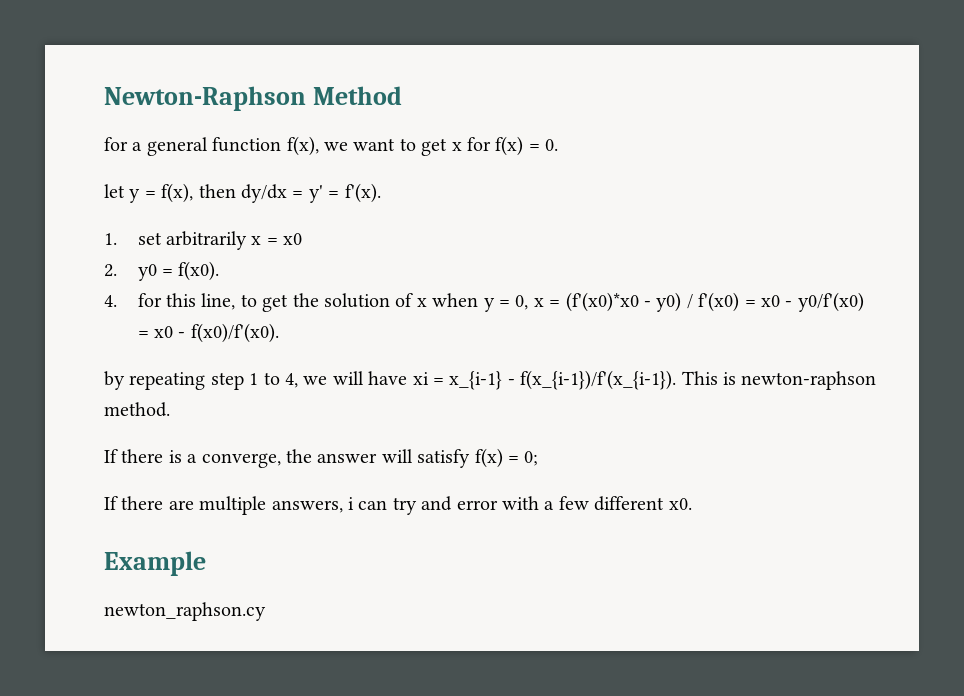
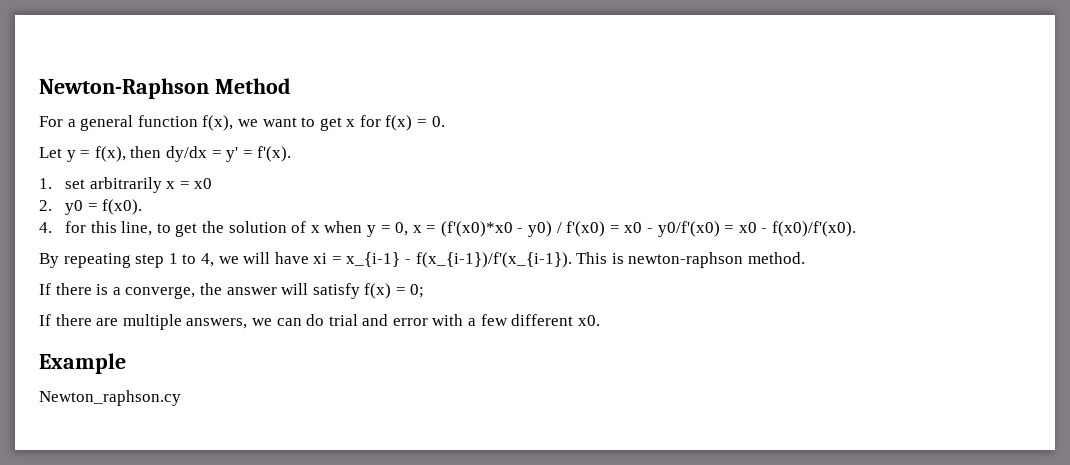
[104,137,128,151] for -> [39,116,63,127] For
[104,184,125,198] let -> [39,147,62,158] Let
[104,371,125,390] by -> [39,253,59,268] By
[348,497,417,515] i can try -> [251,314,358,326] we can do trial
[104,602,266,621] newton_raphson.cy -> [39,390,181,406] Newton_raphson.cy

